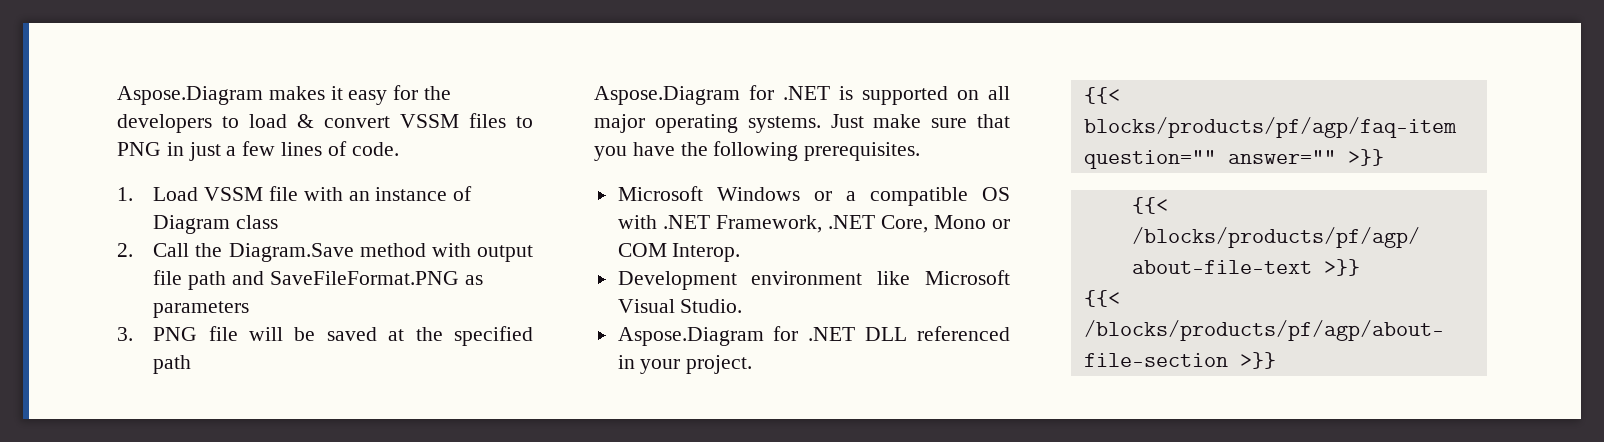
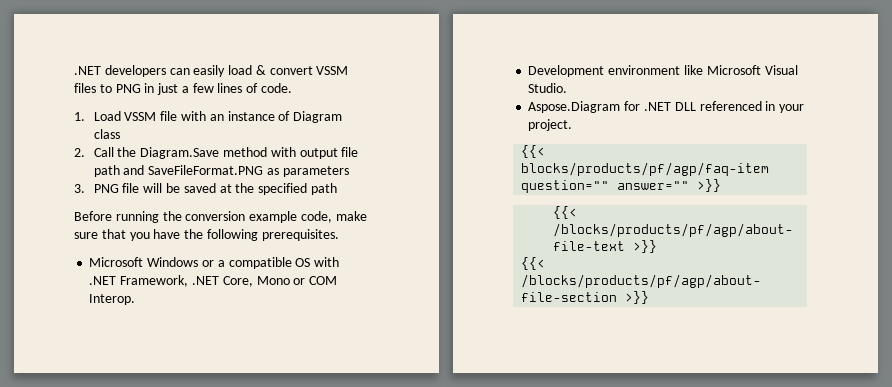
[117,85,452,105] [117,114,239,133] Aspose.Diagram makes it easy for the developers to -> [74,65,226,77] .NET developers can easily
[594,85,1010,105] [594,114,864,133] Aspose.Diagram for .NET is supported on all major operating systems. Just -> [74,211,332,223] Before running the conversion example code,

